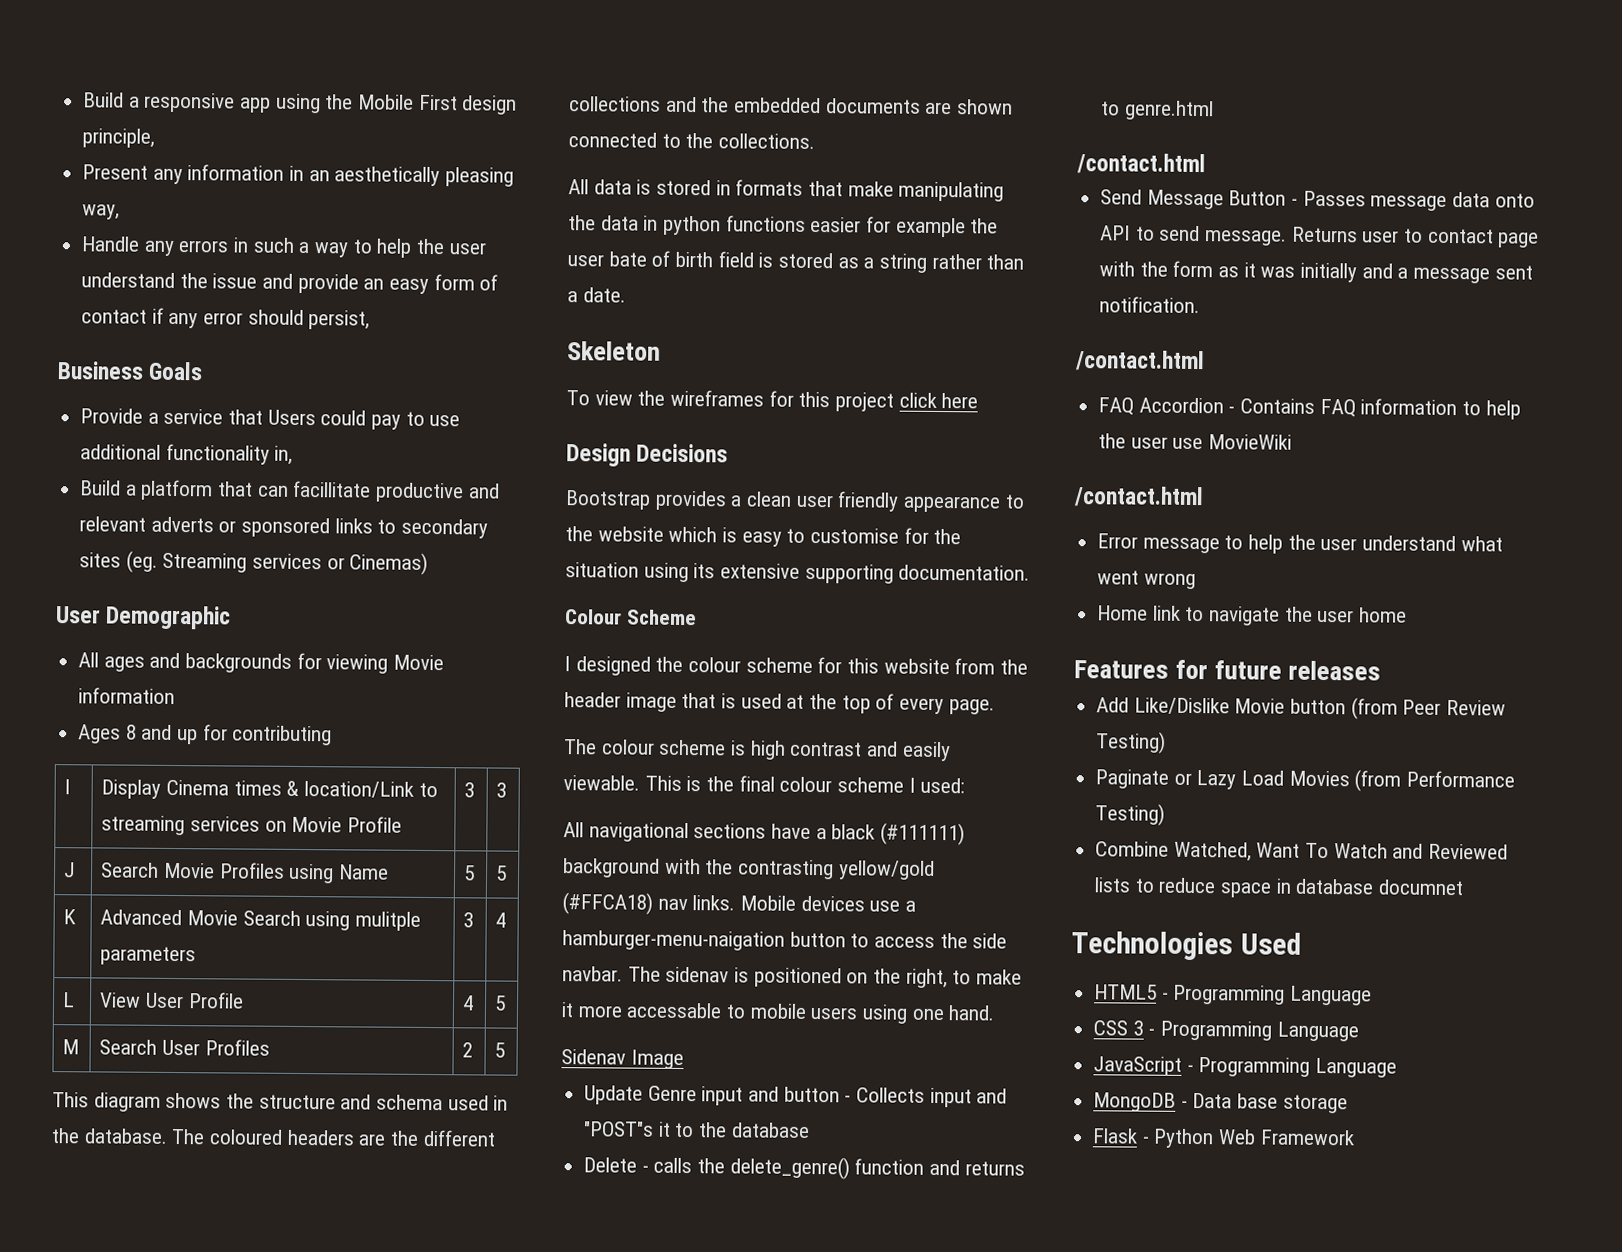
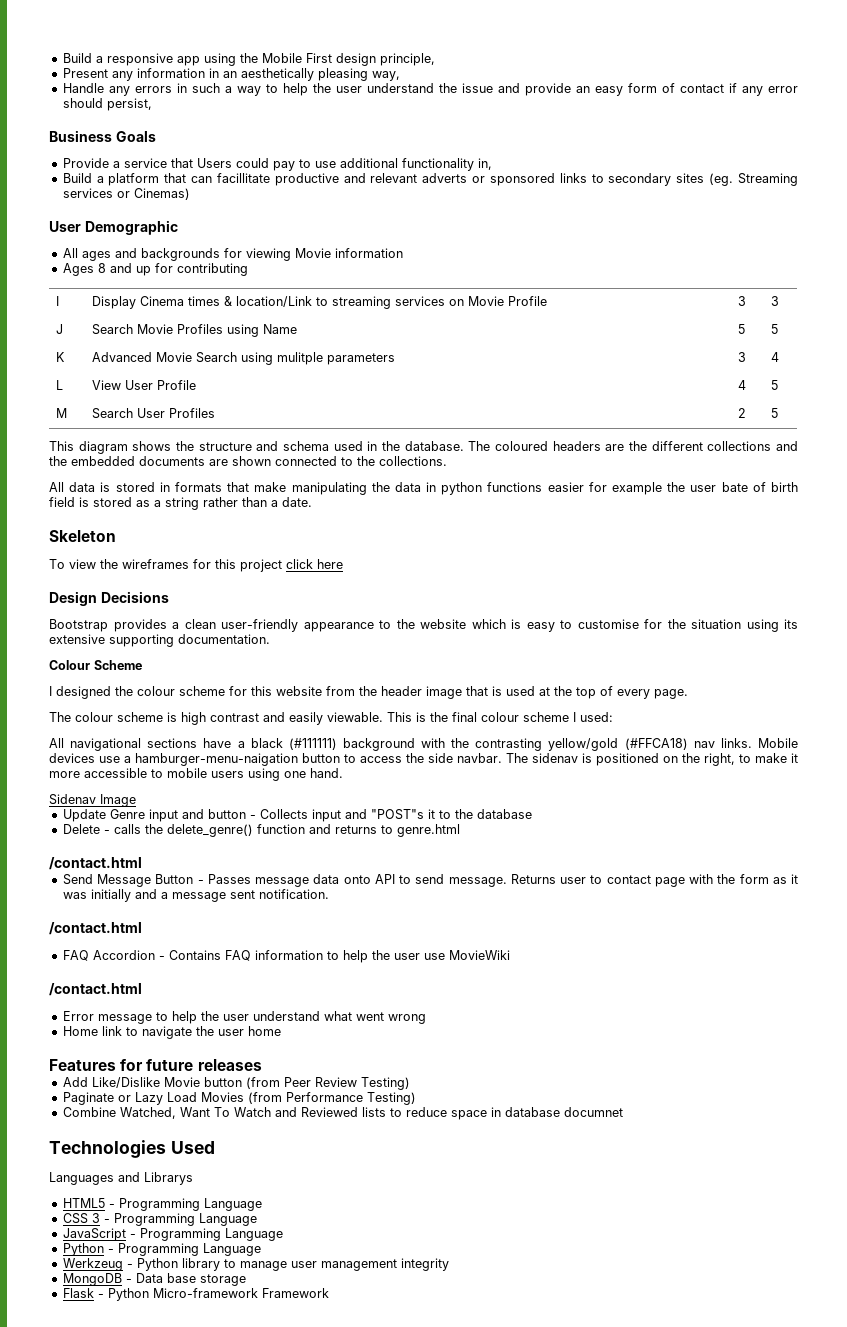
[795,491,900,512] user friendly -> [221,619,298,632] user-friendly
[626,1002,723,1019] accessable -> [84,768,147,778] accessible
(1302, 943) none -> [49,1172,193,1185] // Languages and Librarys
(1398, 1067) none -> [62,1243,261,1256] [62,1258,449,1271] // Python - Programming Language // Werkzeug - Python library to manage user management integrity
[1218,1129,1257,1145] Web -> [152,1288,258,1298] Micro-framework

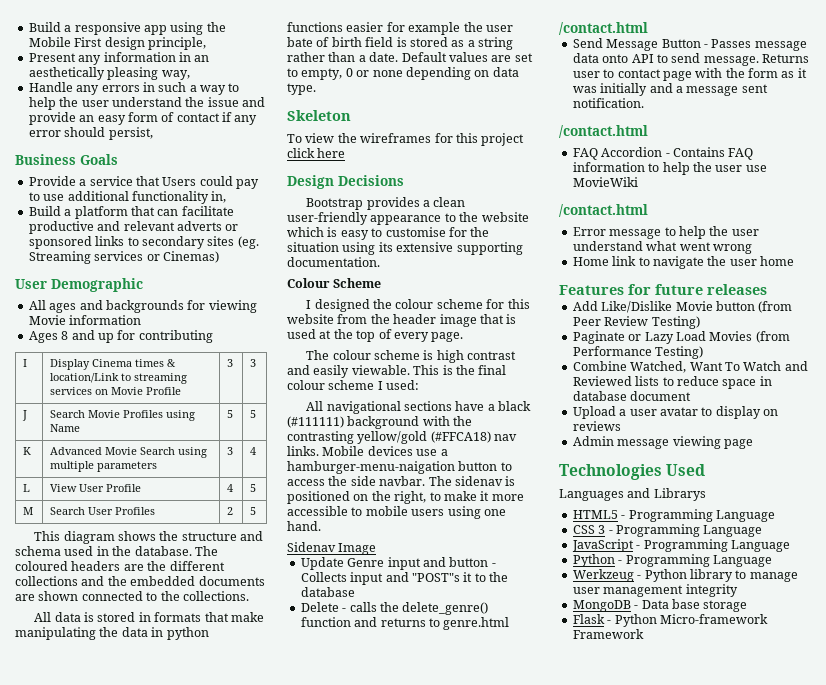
[216,173,270,183] facillitate -> [181,206,234,216] facilitate
[277,352,324,365] mulitple -> [50,461,95,472] multiple
(312, 502) none -> [401,52,533,62] [287,67,519,80] [287,83,316,95] Default values are set to empty, 0 or none depending on data type.
[563,1107,623,1117] documnet -> [630,391,692,401] [572,406,778,419] [572,421,621,431] [572,436,753,449] document // Upload a user avatar to display on reviews // Admin message viewing page

